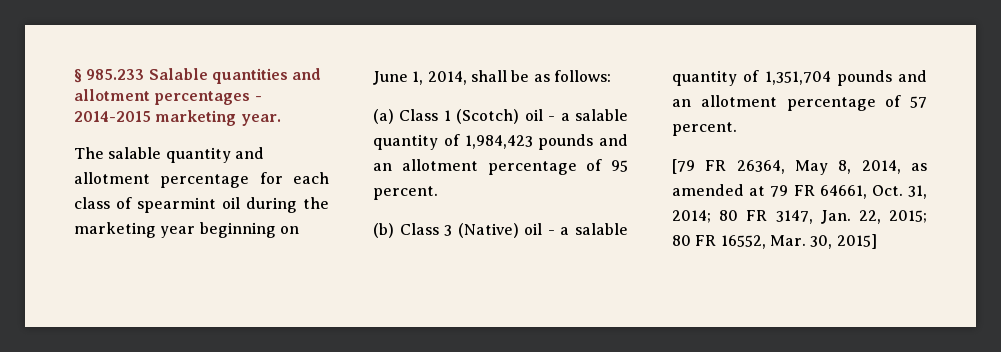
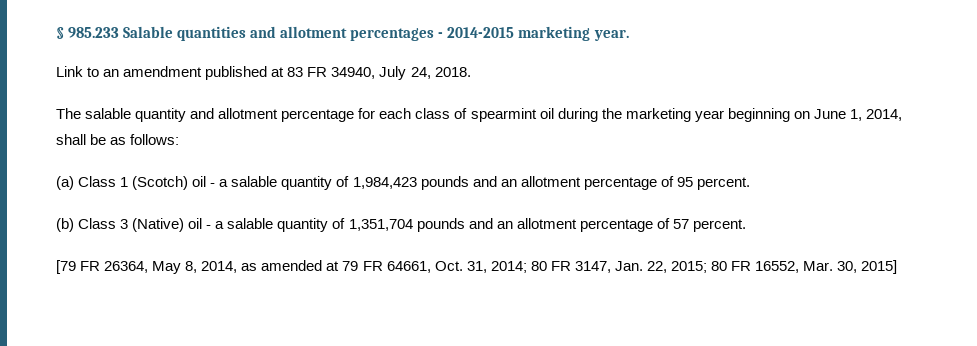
(281, 120) none -> [56,66,471,80] // Link to an amendment published at 83 FR 34940, July 24, 2018.

